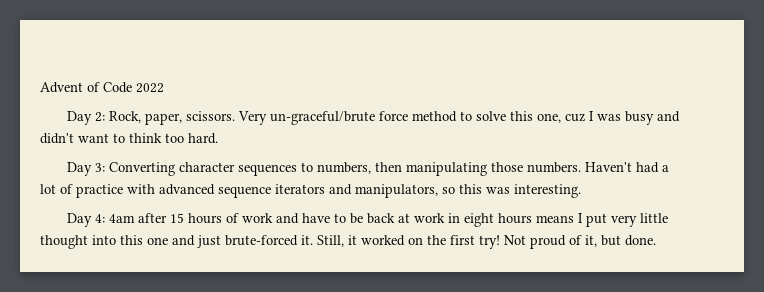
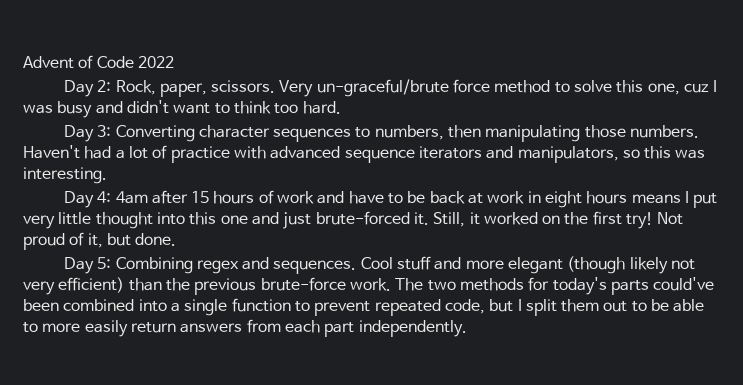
(656, 240) none -> [63,256,696,274] [23,277,715,295] [23,298,705,316] [23,319,467,337] // Day 5: Combining regex and sequences. Cool stuff and more elegant (though likely not very efficient) than the previous brute-force work. The two methods for today's parts could've been combined into a single function to prevent repeated code, but I split them out to be able to more easily return answers from each part independently.

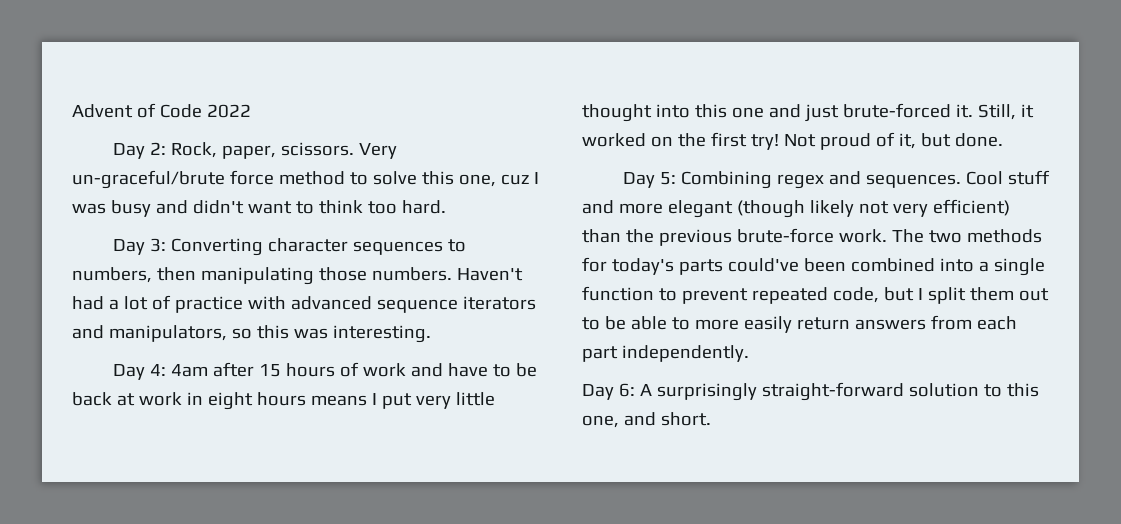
(467, 328) none -> [582,382,1039,401] [582,412,711,428] // Day 6: A surprisingly straight-forward solution to this one, and short.

